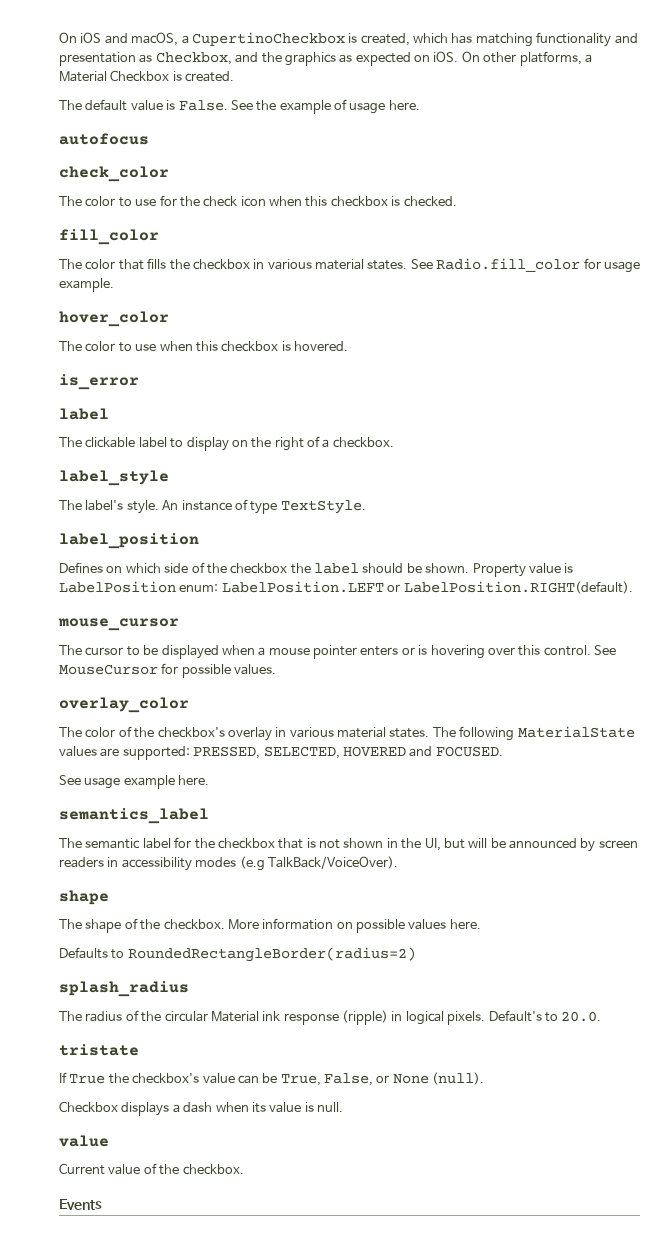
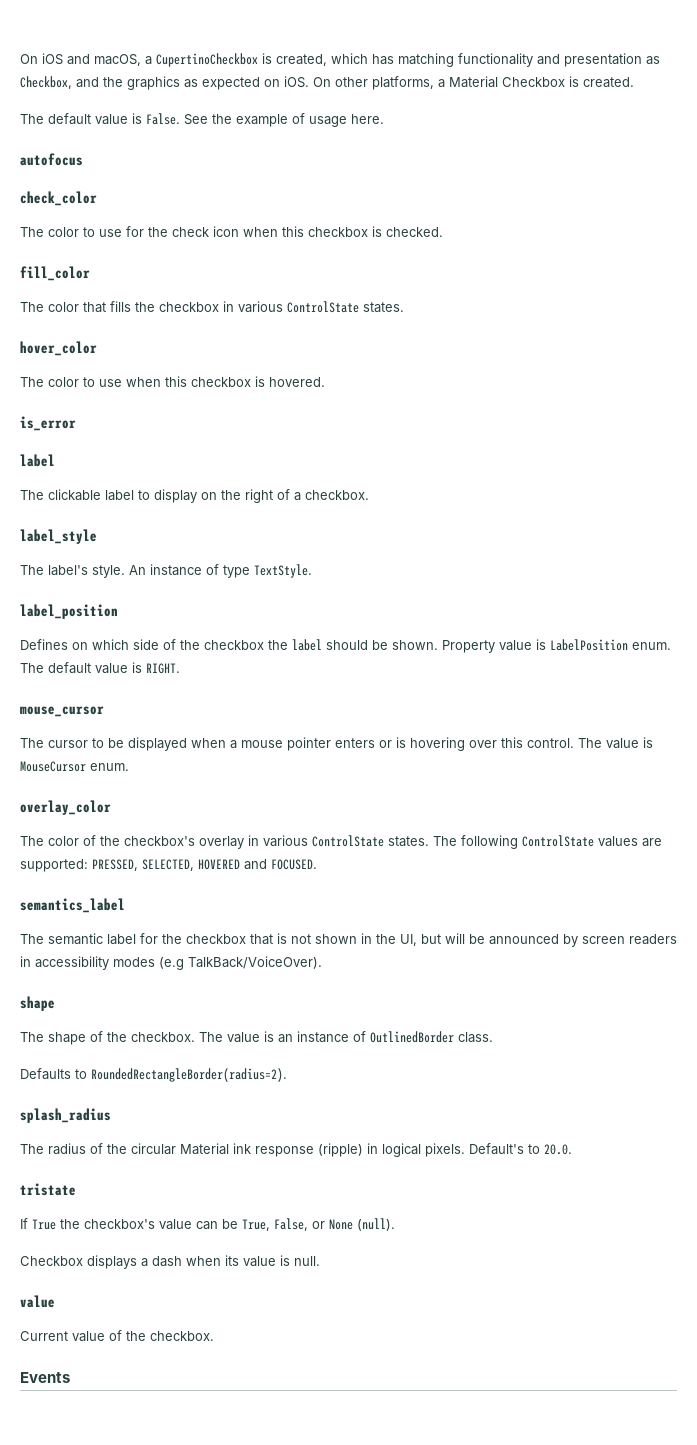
[315,258,640,273] [59,278,114,292] material states. See Radio.fill_color for usage example. -> [287,301,404,313] ControlState states.
[179,581,633,594] enum: LabelPosition.LEFT or LabelPosition.RIGHT(default). -> [632,642,671,650] [20,662,180,674] enum. The default value is RIGHT.
[594,645,616,655] [59,663,277,678] See MouseCursor for possible values. -> [578,737,653,749] [20,761,129,772] The value is MouseCursor enum.
[337,727,386,738] material -> [312,835,384,847] ControlState
[517,726,635,738] MaterialState -> [522,835,594,847] ControlState
[59,775,210,789] // See usage example here. -> (317, 864) none
[227,918,481,933] More information on possible values here. -> [199,1031,493,1043] The value is an instance of OutlinedBorder class.
[127,947,416,962] RoundedRectangleBorder(radius=2) -> [91,1068,287,1082] RoundedRectangleBorder(radius=2).

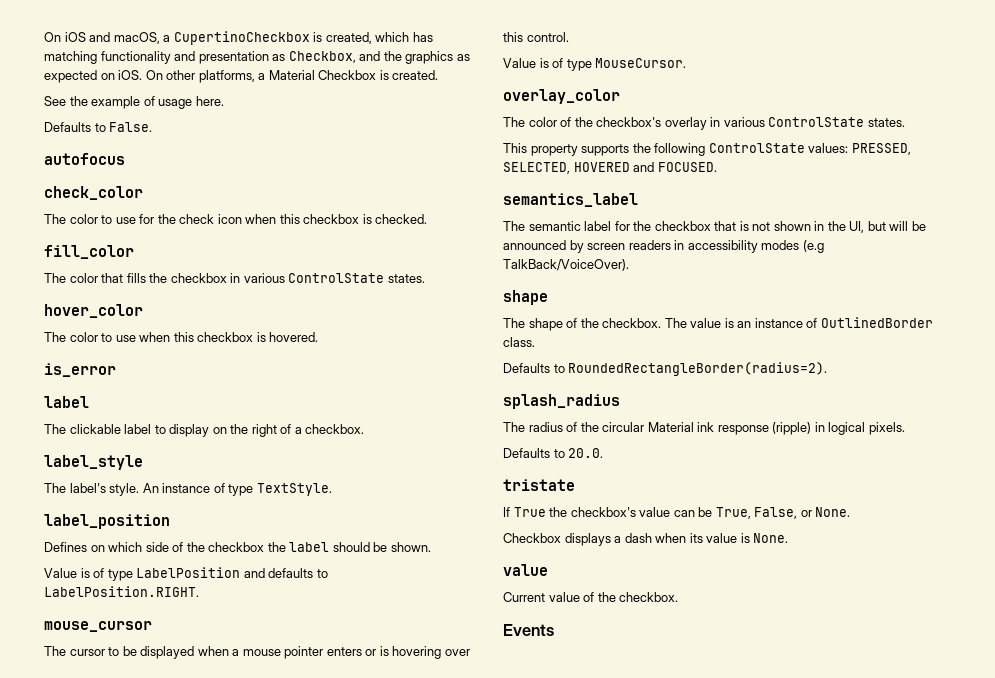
[20,113,180,125] The default value is False. -> (439, 75) none
(384, 119) none -> [44,122,153,132] // Defaults to False.
[442,639,671,653] [20,662,180,674] Property value is LabelPosition enum. The default value is RIGHT. -> [44,567,328,581] [44,586,199,597] // Value is of type LabelPosition and defaults to LabelPosition.RIGHT.
[578,737,653,749] [20,761,129,772] The value is MouseCursor enum. -> [503,58,687,71] // Value is of type MouseCursor.
[433,835,662,849] [20,859,88,872] The following ControlState values are supported: -> [503,143,849,156] // This property supports the following ControlState values:
[469,1143,524,1155] Default's -> [503,448,550,458] // Defaults
[329,1218,395,1231] None (null). -> [815,507,851,517] None.
[294,1256,320,1266] null. -> [753,533,789,543] None.

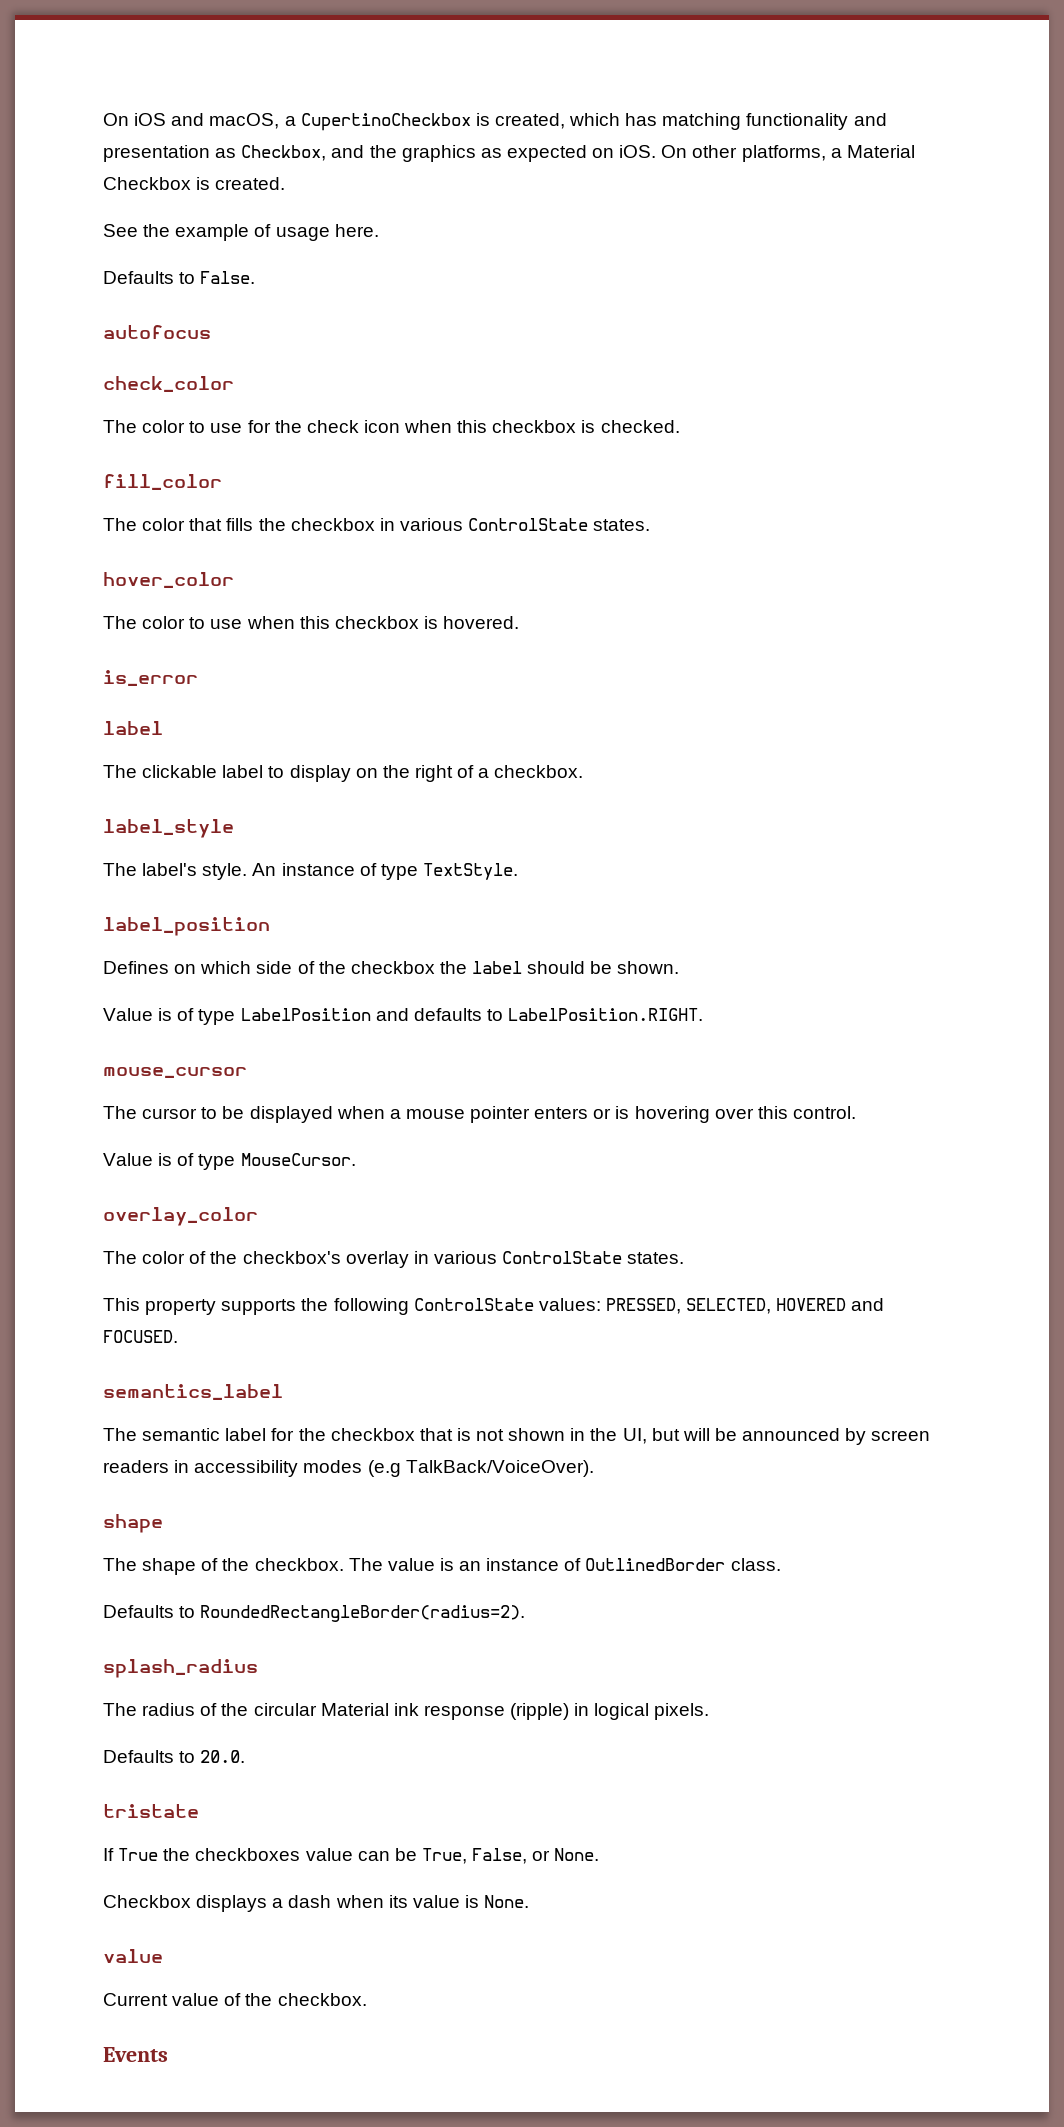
[570,507,636,517] checkbox's -> [195,1848,301,1861] checkboxes

